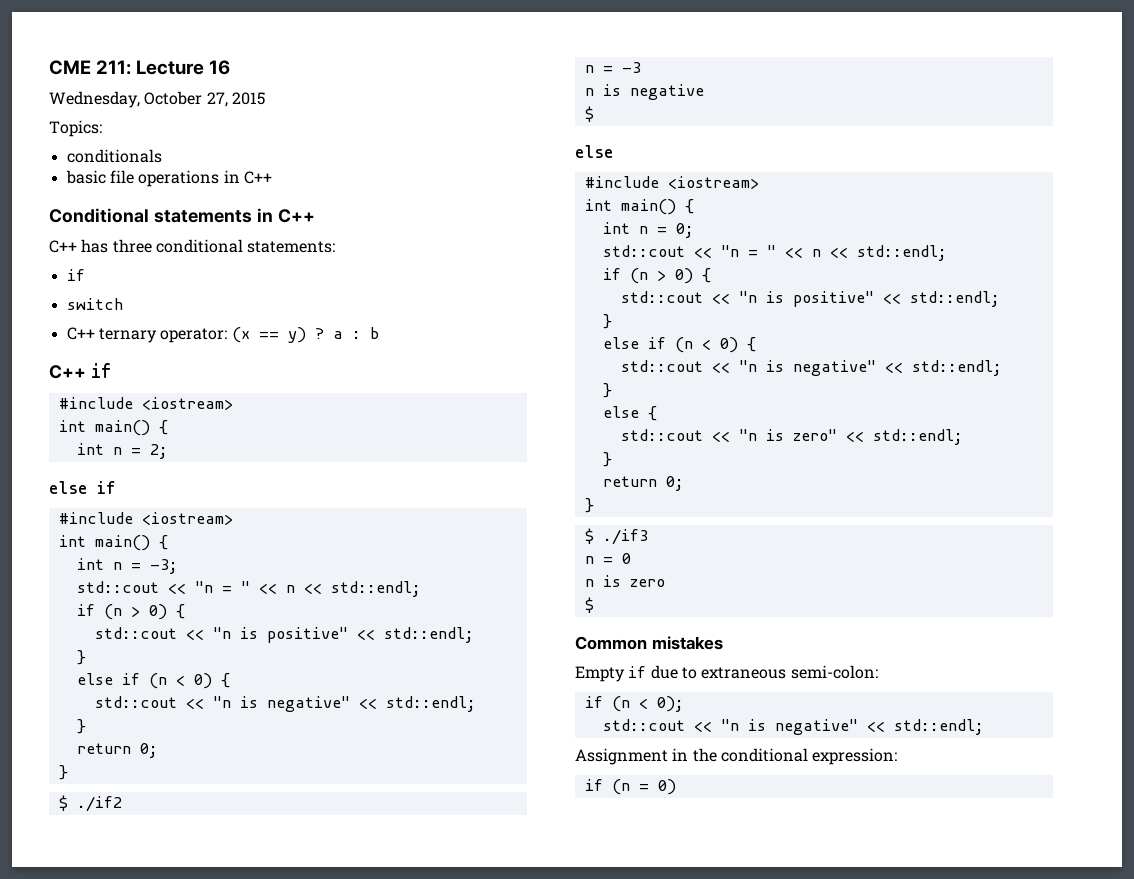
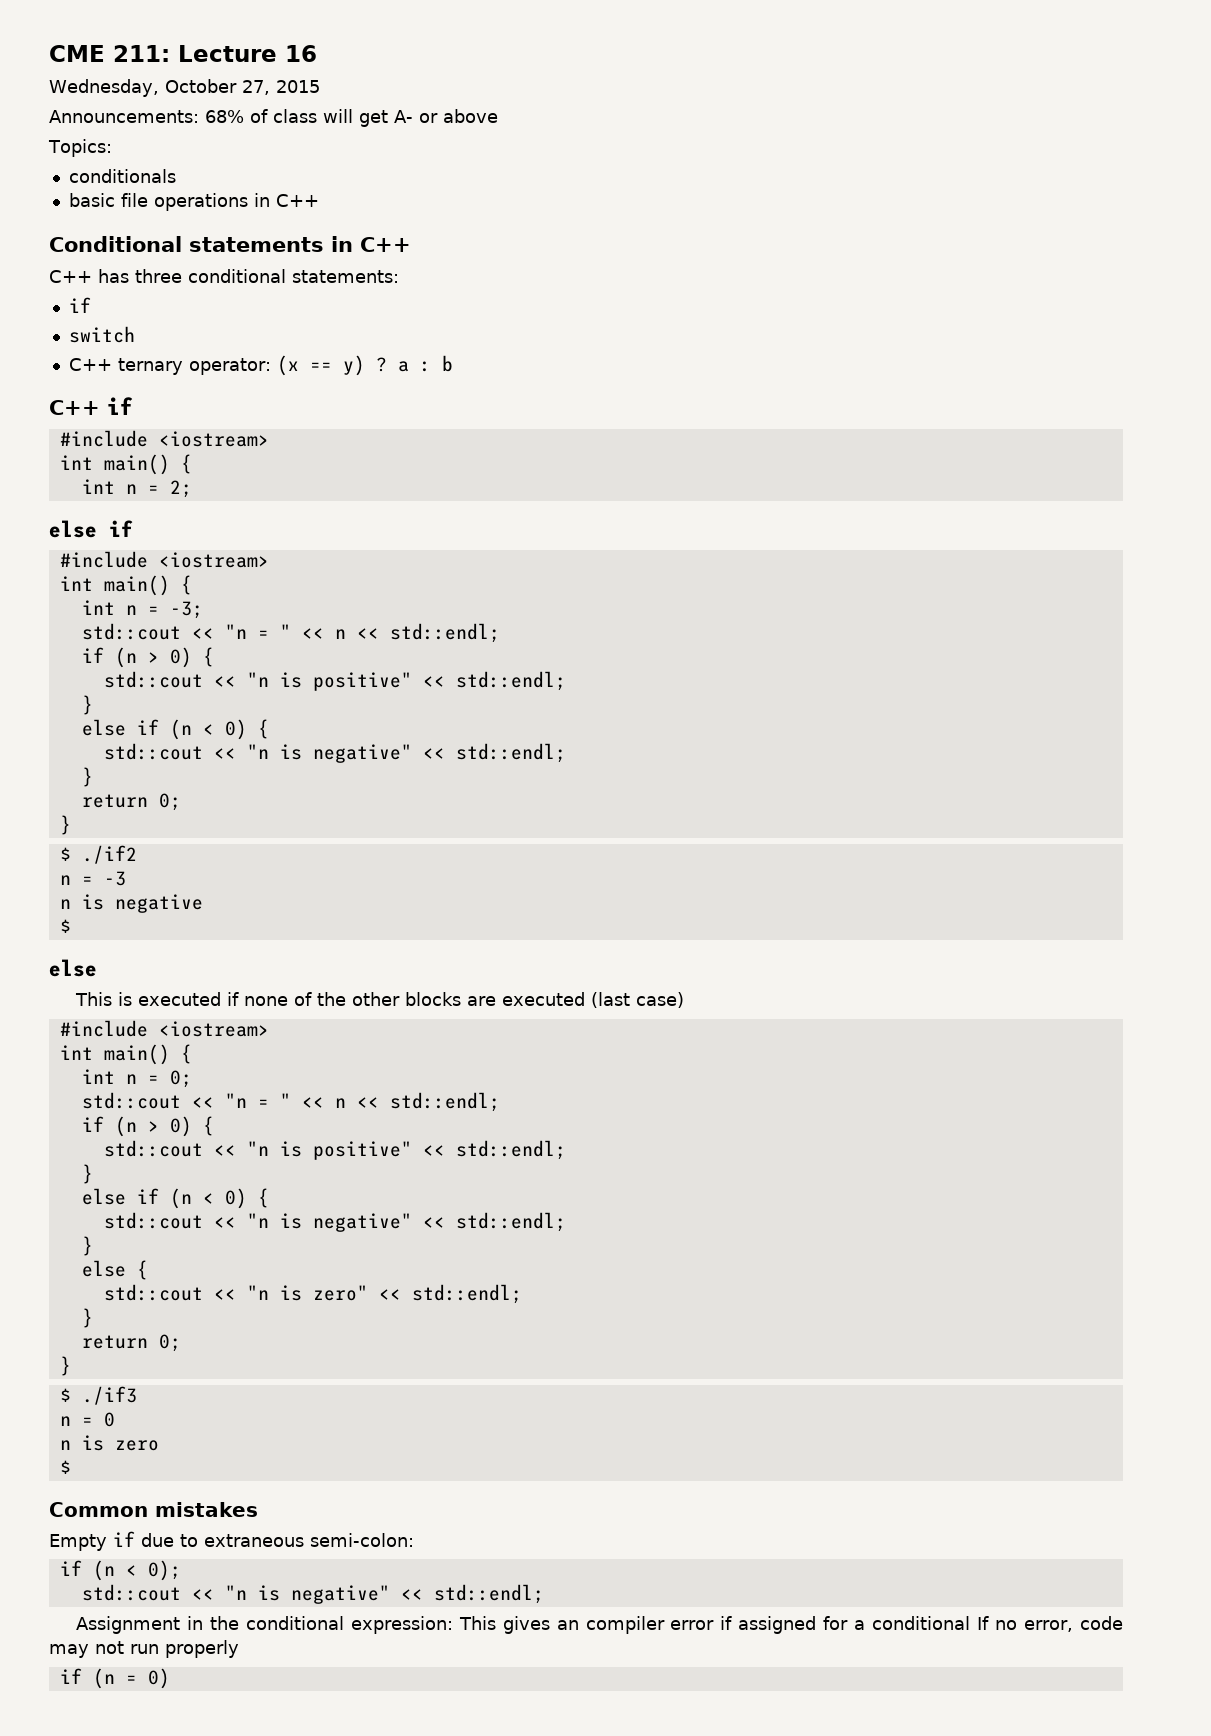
(265, 98) none -> [49,109,498,127] // Announcements: 68% of class will get A- or above
(613, 151) none -> [74,992,684,1008] // This is executed if none of the other blocks are executed (last case)
(898, 756) none -> [458,1616,1124,1634] [49,1640,239,1658] This gives an compiler error if assigned for a conditional If no error, code may not run properly

